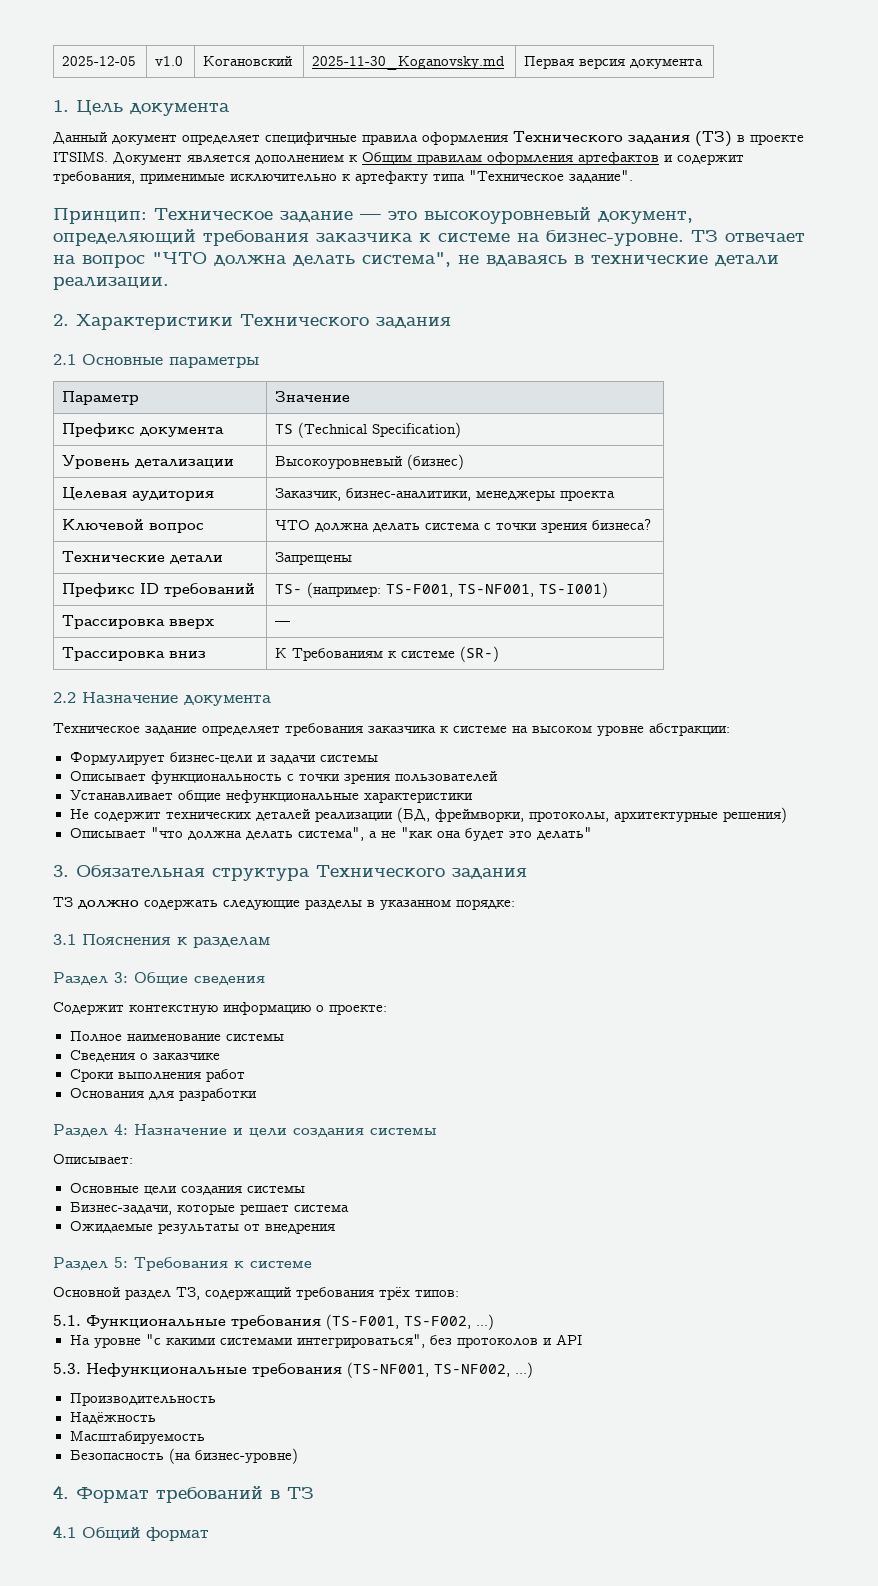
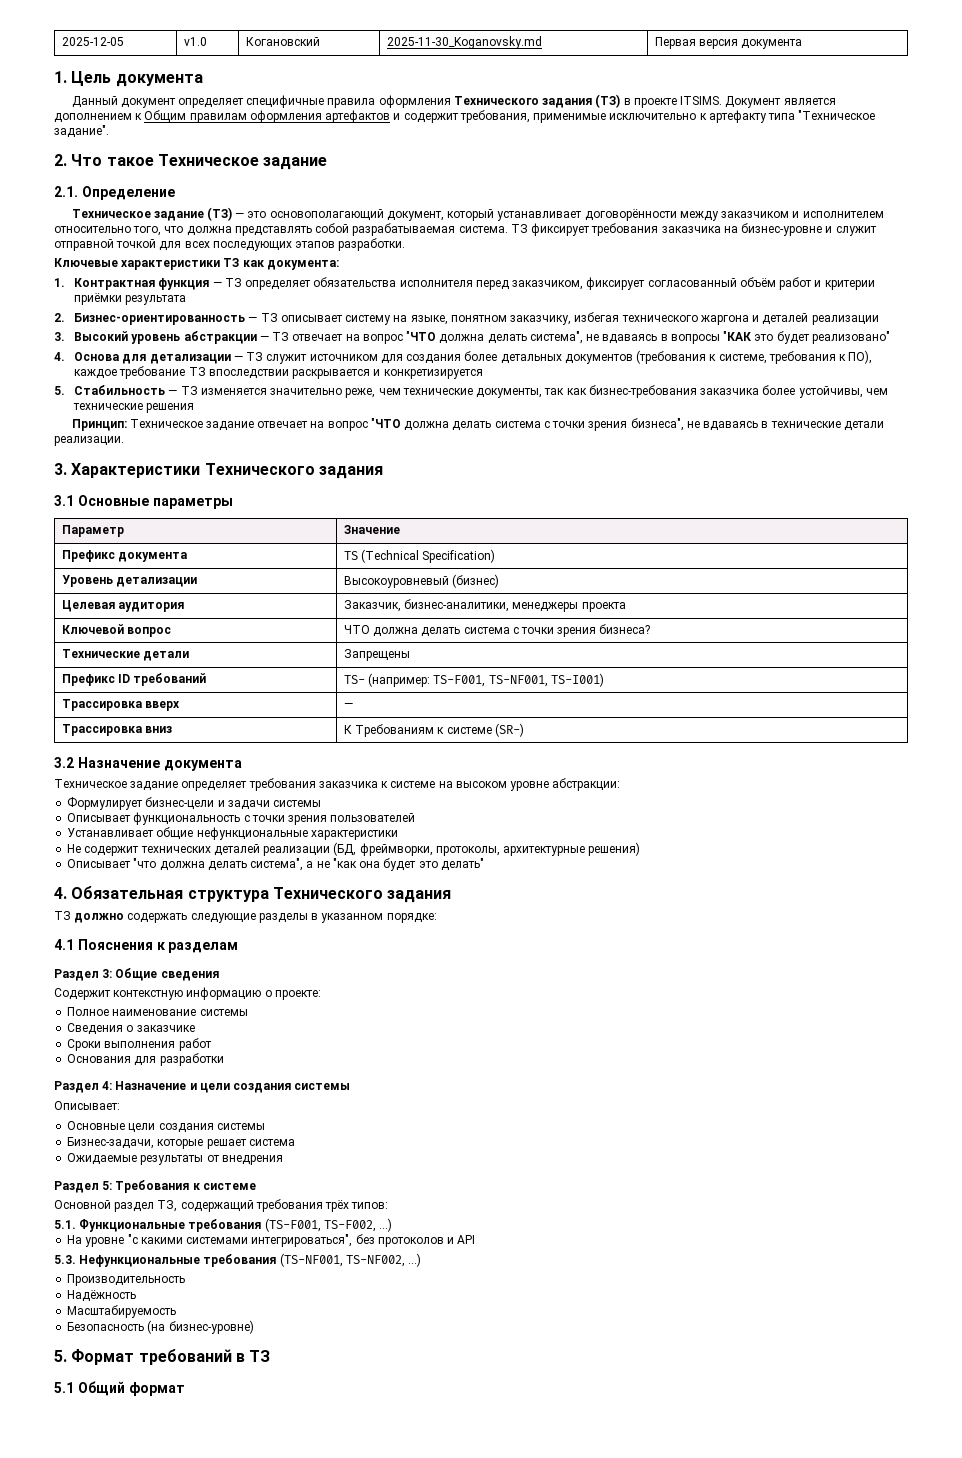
[53,207,693,224] [53,229,684,246] Принцип: Техническое задание — это высокоуровневый документ, определяющий требования заказчика к системе на бизнес-уровне. -> [54,154,328,170] [54,186,175,200] [71,207,884,221] [54,223,877,236] [54,238,406,251] [54,258,339,270] [54,277,875,290] [74,293,187,305] [54,312,879,325] [54,331,269,344] 2. Что такое Техническое задание // 2.1. Определение // Техническое задание (ТЗ) — это основополагающий документ, который устанавливает договорённости между заказчиком и исполнителем относительно того, что должна представлять собой разрабатываемая система. ТЗ фиксирует требования заказчика на бизнес-уровне и служит отправной точкой для всех последующих этапов разработки. // Ключевые характеристики ТЗ как документа: // 1. Контрактная функция — ТЗ определяет обязательства исполнителя перед заказчиком, фиксирует согласованный объём работ и критерии приёмки результата // 2. Бизнес-ориентированность — ТЗ описывает систему на языке, понятном заказчику, избегая технического жаргона и деталей реализации // 3. Высокий уровень абстракции —
(584, 259) none -> [670,331,890,344] [54,350,873,364] [74,366,483,379] [54,385,888,398] [73,403,195,413] [71,418,769,431] вопросы "КАК это будет реализовано" // 4. Основа для детализации — ТЗ служит источником для создания более детальных документов (требования к системе, требования к ПО), каждое требование ТЗ впоследствии раскрывается и конкретизируется // 5. Стабильность — ТЗ изменяется значительно реже, чем технические документы, так как бизнес-требования заказчика более устойчивы, чем технические решения // Принцип: Техническое задание отвечает на вопрос "ЧТО должна делать система с точки зрения бизнеса", не вдаваясь в
[53,314,69,326] 2. -> [54,463,67,475] 3.
[53,354,76,365] 2.1 -> [54,495,74,506] 3.1
[53,692,76,703] 2.2 -> [54,757,74,768] 3.2
[53,865,69,877] 3. -> [54,887,67,899] 4.
[53,934,76,945] 3.1 -> [54,939,74,950] 4.1
[53,1485,69,1499] 4. -> [54,1350,67,1362] 5.
[53,1525,76,1538] 4.1 -> [54,1382,74,1393] 5.1

